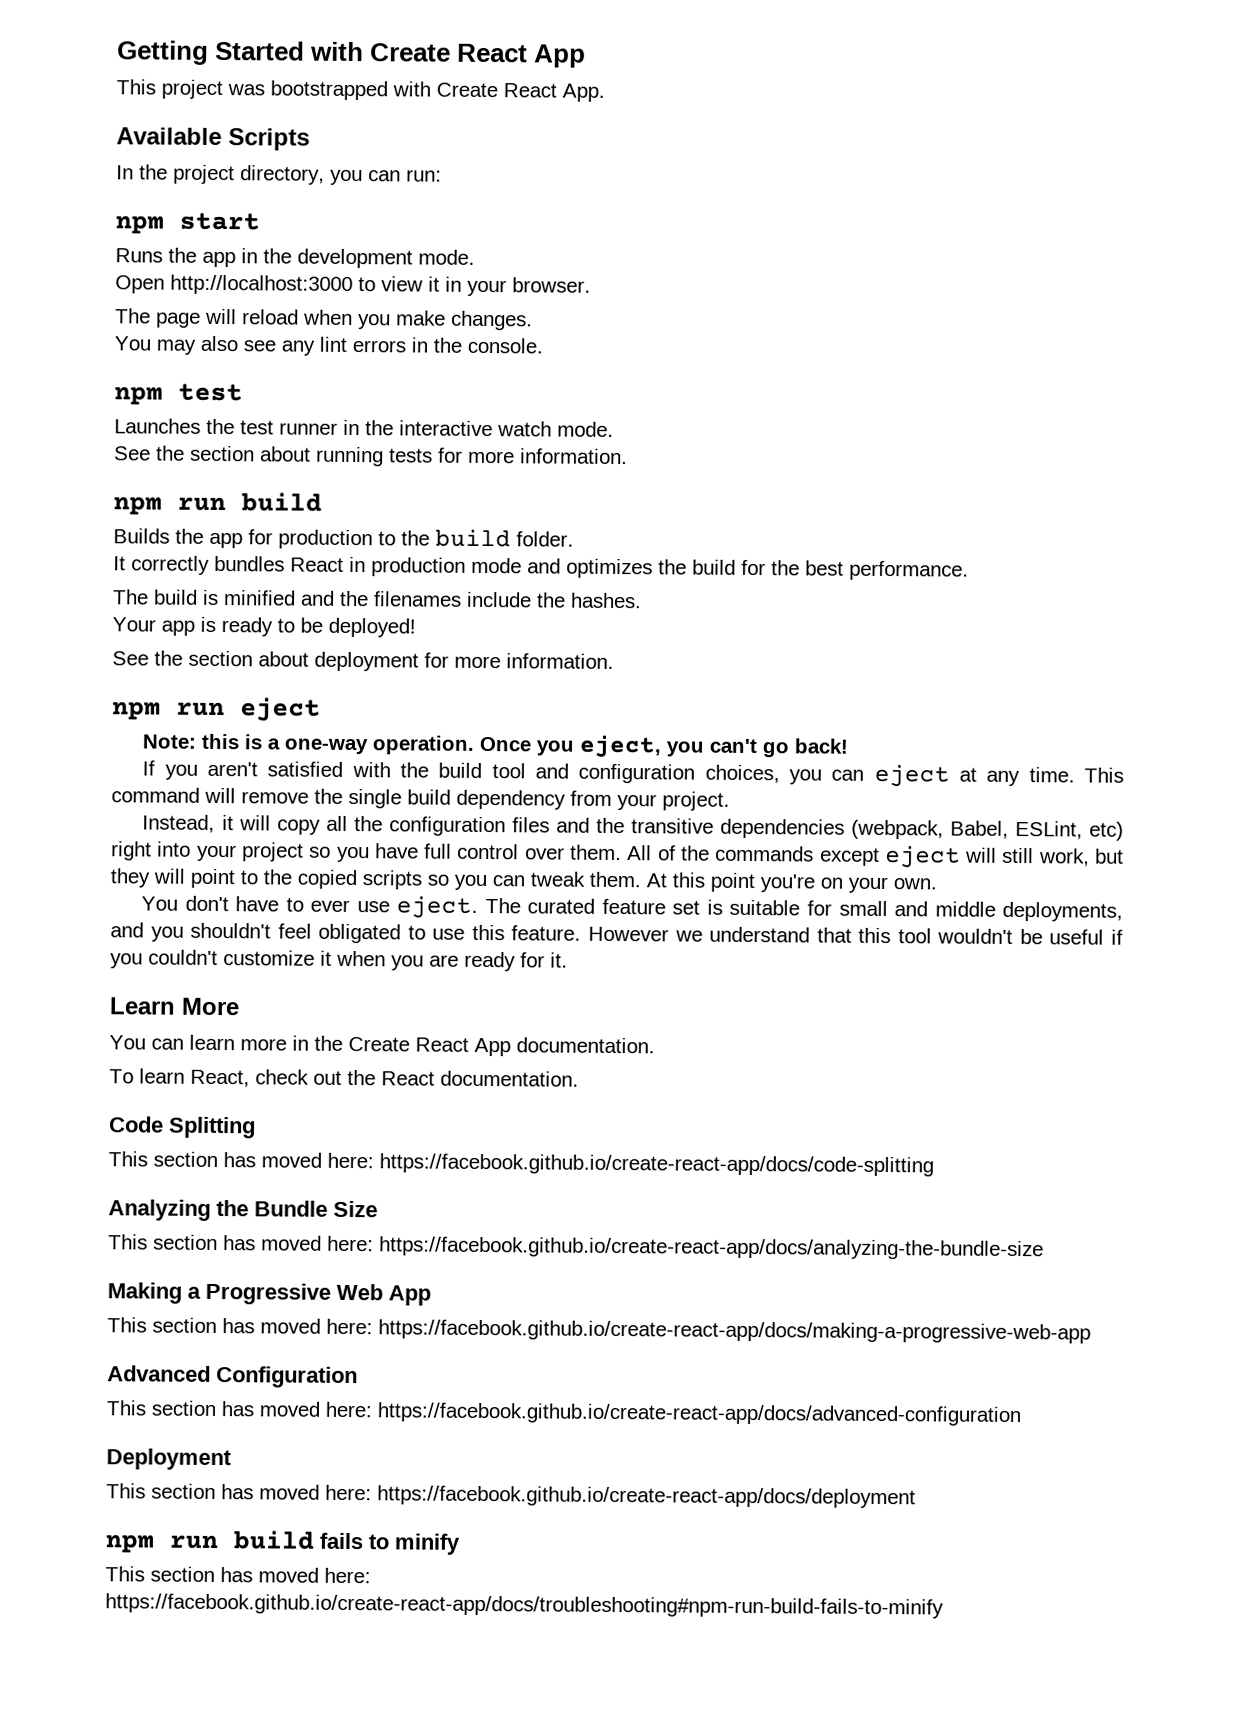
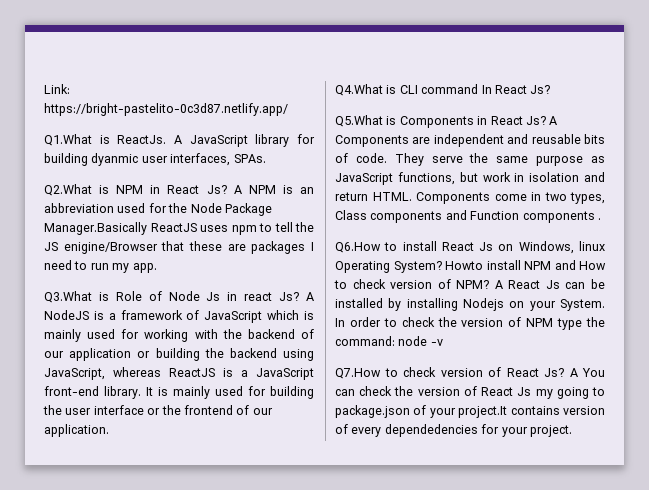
[117,40,587,68] [116,79,605,102] [116,127,310,151] [116,164,442,186] [115,212,260,235] [115,247,475,269] [115,274,591,297] [115,308,533,331] [114,335,543,356] [114,383,243,406] [114,418,614,437] [114,445,628,467] [113,492,322,516] [113,528,574,550] [113,555,969,581] [112,589,642,609] [112,616,416,638] [112,650,614,672] [112,697,321,722] [142,733,849,758] [142,760,1124,787] [111,787,730,811] [142,814,1124,841] [111,841,1124,868] [110,868,937,894] [141,895,1123,922] [110,922,1123,945] [110,949,568,972] [109,997,240,1016] [109,1034,655,1057] [109,1068,579,1088] [108,1116,256,1139] [108,1151,934,1177] [108,1199,378,1221] [108,1234,1044,1261] [107,1282,431,1306] [107,1317,1091,1344] [107,1365,358,1389] [106,1400,1021,1427] [106,1448,232,1471] [106,1483,916,1509] [105,1530,460,1555] [105,1566,371,1584] [105,1593,944,1619] Getting Started with Create React App // This project was bootstrapped with Create React App. // Available Scripts // In the project directory, you can run: // npm start // Runs the app in the development mode. // Open http://localhost:3000 to view it in your browser. // The page will reload when you make changes. // You may also see any lint errors in the console. // npm test // Launches the test runner in the interactive watch mode. // See the section about running tests for more information. // npm run build // Builds the app for production to the build folder. // It correctly bundles React in production mode and optimizes the build for the best performance. // The build is minified and the filenames include the hashes. // Your app is ready to be deployed! // See the section about deployment for more information. // npm run eject // Note: this is a one-way operation. Once you eject, you can't go back! // If you aren't satisfied with the build tool and configuration choices, you can eject at any time. This command will remove the single build dependency from your project. // Instead, it will copy all the configuration files and the transitive dependencies (webpack, Babel, ESLint, etc) right into your project so you have full control over them. All of the commands except eject will still work, but they will point to the copied scripts so you can tweak them. At this point you're on your own. // You don't have to ever use eject. The curated feature set is suitable for small and middle deployments, and you shouldn't feel obligated to use this feature. However we understand that this tool wouldn't be useful if you couldn't customize it when you are ready for it. // Learn More // You can learn more in the Create React App documentation. // To learn React, check out the React documentation. // Code Splitting // This section has moved here: https://facebook.github.io/create-react-app/docs/code-splitting // Analyzing the Bundle Size // This section has moved here: https://facebook.github.io/create-react-app/docs/analyzing-the-bundle-size // Making a Progressive Web App // This section has moved here: https://facebook.github.io/create-react-app/docs/making-a-progressive-web-app // Advanced Configuration // This section has moved here: https://facebook.github.io/create-react-app/docs/advanced-configuration // Deployment // This section has moved here: https://facebook.github.io/create-react-app/docs/deployment // npm run build fails to minify // This section has moved here: https://facebook.github.io/create-react-app/docs/troubleshooting#npm-run-build-fails-to-minify -> [44,84,70,94] [44,103,288,116] [44,134,315,147] [44,153,266,166] [44,184,314,196] [44,203,272,216] [44,222,314,235] [44,241,314,254] [44,260,157,273] [44,291,314,303] [44,310,314,323] [44,329,314,342] [44,348,314,361] [44,367,314,380] [44,386,314,399] [43,405,273,415] [44,424,109,437] [335,84,551,96] [335,115,558,128] [335,134,605,147] [335,153,605,166] [335,172,605,185] [335,192,605,204] [335,210,601,223] [335,241,605,254] [335,260,606,273] [334,279,605,289] [335,298,605,311] [335,317,605,330] [335,336,443,346] [335,367,605,379] [335,386,605,399] [335,405,605,418] [335,424,572,437] Link: https://bright-pastelito-0c3d87.netlify.app/ // Q1.What is ReactJs. A JavaScript library for building dyanmic user interfaces, SPAs. // Q2.What is NPM in React Js? A NPM is an abbreviation used for the Node Package Manager.Basically ReactJS uses npm to tell the JS enigine/Browser that these are packages I need to run my app. // Q3.What is Role of Node Js in react Js? A NodeJS is a framework of JavaScript which is mainly used for working with the backend of our application or building the backend using JavaScript, whereas ReactJS is a JavaScript front-end library. It is mainly used for building the user interface or the frontend of our application. // Q4.What is CLI command In React Js? // Q5.What is Components in React Js? A Components are independent and reusable bits of code. They serve the same purpose as JavaScript functions, but work in isolation and return HTML. Components come in two types, Class components and Function components . // Q6.How to install React Js on Windows, linux Operating System? Howto install NPM and How to check version of NPM? A React Js can be installed by installing Nodejs on your System. In order to check the version of NPM type the command: node -v // Q7.How to check version of React Js? A You can check the version of React Js my going to package.json of your project.It contains version of every dependedencies for your project.

